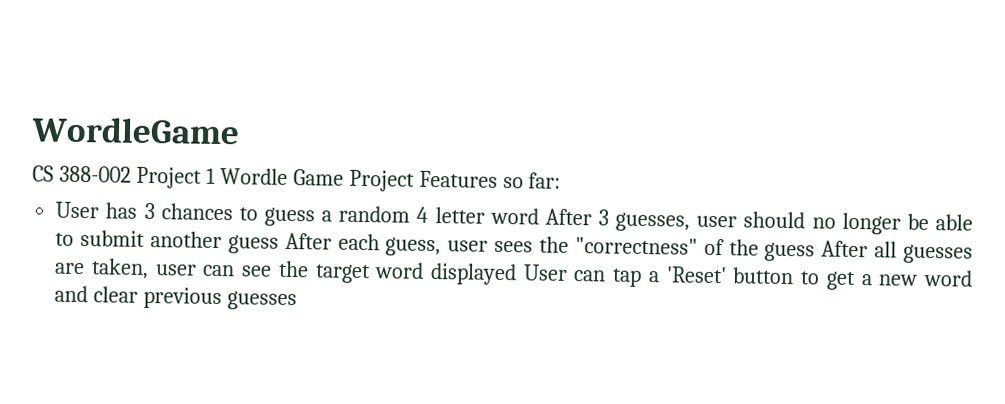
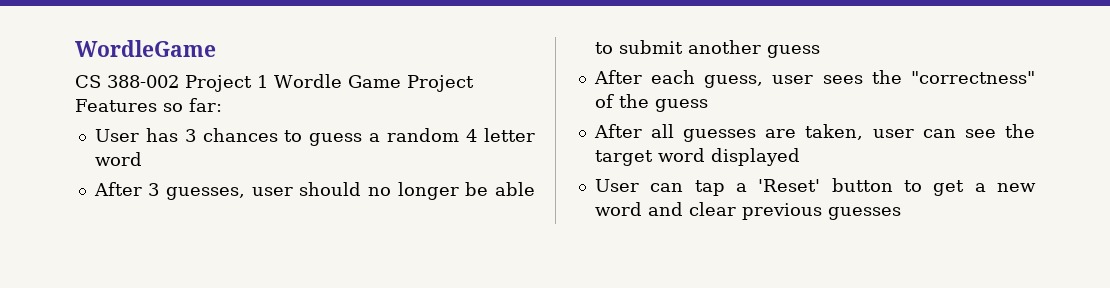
(539, 216) none -> (142, 159) //
(279, 244) none -> (820, 51) //
(816, 252) none -> (708, 105) //
(518, 274) none -> (800, 157) //

